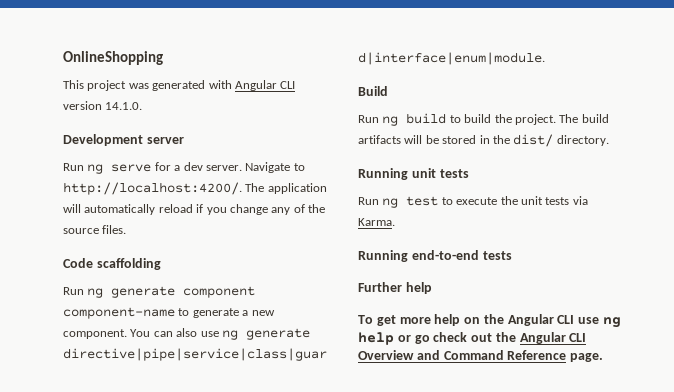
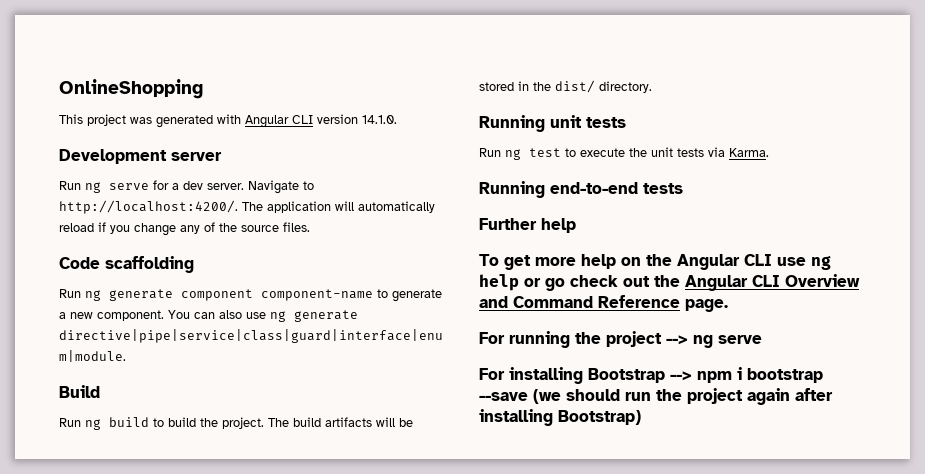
(604, 357) none -> [479,331,762,348] [479,367,823,384] [479,388,833,405] [479,409,641,426] // For running the project --> ng serve // For installing Bootstrap --> npm i bootstrap --save (we should run the project again after installing Bootstrap)

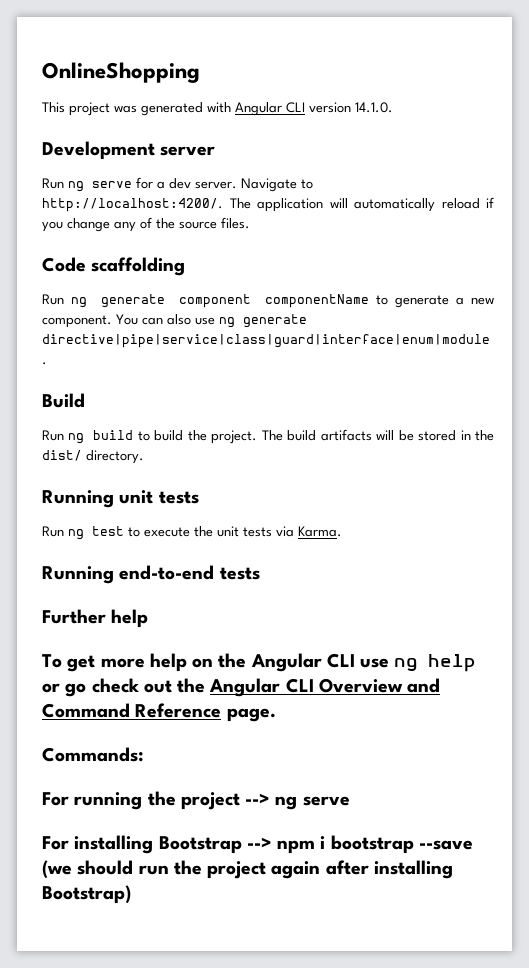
[261,289,373,301] component-name -> [265,294,369,308] componentName
(728, 305) none -> [42,747,144,762] // Commands:

